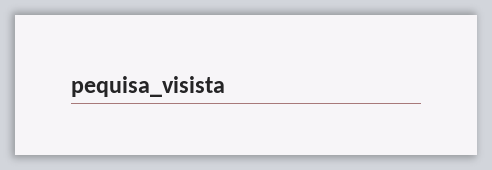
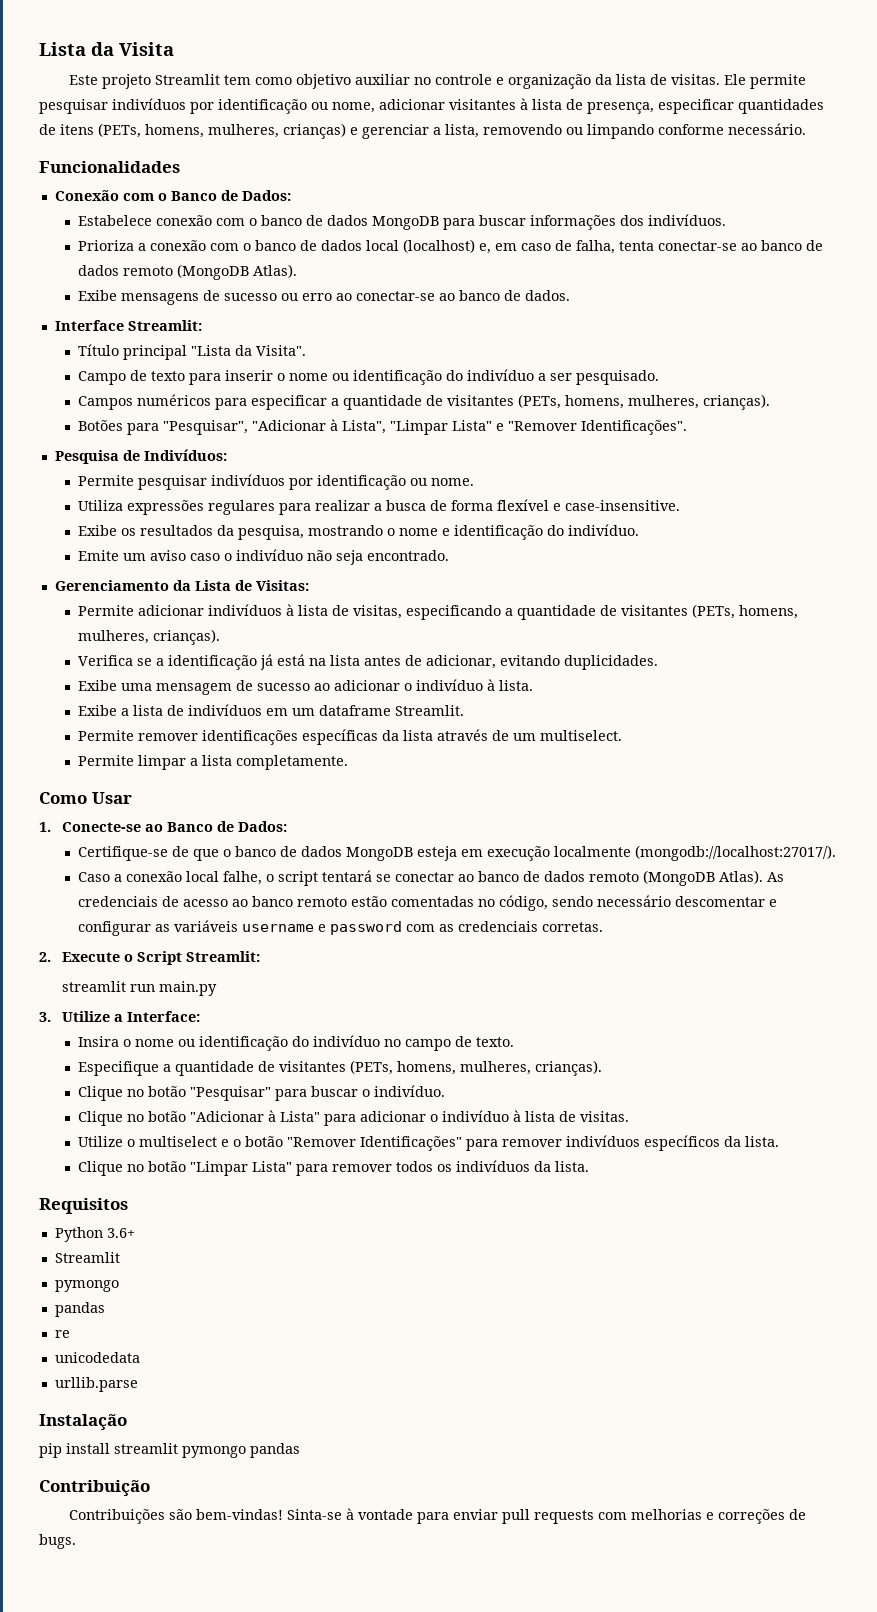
[71,76,225,97] pequisa_visista -> [39,42,174,56] [69,74,807,89] [39,98,824,114] [39,123,806,139] [39,161,180,173] [54,190,291,201] [78,214,727,230] [78,239,824,254] [78,264,298,280] [78,290,571,305] [54,320,202,331] [78,344,307,360] [78,369,660,385] [78,394,771,410] [78,419,688,435] [54,449,227,464] [78,474,475,490] [78,499,681,515] [78,524,640,540] [78,549,450,565] [54,580,309,591] [78,604,799,620] [78,629,221,645] [78,654,659,670] [78,679,534,695] [78,704,465,716] [78,729,623,745] [78,755,349,770] [39,792,132,804] [39,821,288,832] [78,845,837,861] [78,870,785,886] [78,895,778,911] [78,920,604,936] [39,951,261,965] [62,981,218,996] [39,1011,201,1022] [78,1035,515,1051] [78,1060,603,1076] [78,1085,446,1101] [78,1110,630,1126] [78,1135,780,1151] [78,1160,590,1176] [39,1198,128,1214] [54,1227,135,1242] [54,1252,120,1263] [54,1280,119,1292] [54,1302,105,1317] [54,1330,70,1338] [54,1352,140,1363] [54,1377,138,1392] [39,1414,127,1431] [39,1443,300,1458] [39,1480,150,1497] [69,1508,807,1524] [39,1534,76,1549] Lista da Visita // Este projeto Streamlit tem como objetivo auxiliar no controle e organização da lista de visitas. Ele permite pesquisar indivíduos por identificação ou nome, adicionar visitantes à lista de presença, especificar quantidades de itens (PETs, homens, mulheres, crianças) e gerenciar a lista, removendo ou limpando conforme necessário. // Funcionalidades // Conexão com o Banco de Dados: // Estabelece conexão com o banco de dados MongoDB para buscar informações dos indivíduos. // Prioriza a conexão com o banco de dados local (localhost) e, em caso de falha, tenta conectar-se ao banco de dados remoto (MongoDB Atlas). // Exibe mensagens de sucesso ou erro ao conectar-se ao banco de dados. // Interface Streamlit: // Título principal "Lista da Visita". // Campo de texto para inserir o nome ou identificação do indivíduo a ser pesquisado. // Campos numéricos para especificar a quantidade de visitantes (PETs, homens, mulheres, crianças). // Botões para "Pesquisar", "Adicionar à Lista", "Limpar Lista" e "Remover Identificações". // Pesquisa de Indivíduos: // Permite pesquisar indivíduos por identificação ou nome. // Utiliza expressões regulares para realizar a busca de forma flexível e case-insensitive. // Exibe os resultados da pesquisa, mostrando o nome e identificação do indivíduo. // Emite um aviso caso o indivíduo não seja encontrado. // Gerenciamento da Lista de Visitas: // Permite adicionar indivíduos à lista de visitas, especificando a quantidade de visitantes (PETs, homens, mulheres, crianças). // Verifica se a identificação já está na lista antes de adicionar, evitando duplicidades. // Exibe uma mensagem de sucesso ao adicionar o indivíduo à lista. // Exibe a lista de indivíduos em um dataframe Streamlit. // Permite remover identificações específicas da lista através de um multiselect. // Permite limpar a lista completamente. // Como Usar // 1. Conecte-se ao Banco de Dados: // Certifique-se de que o banco de dados MongoDB esteja em execução localmente (mongodb://localhost:27017/). // Caso a conexão local falhe, o script tentará se conectar ao banco de dados remoto (MongoDB Atlas). As credenciais de acesso ao banco remoto estão comentadas no código, sendo necessário descomentar e configurar as variáveis username e password com as credenciais corretas. // 2. Execute o Script Streamlit: // streamlit run main.py // 3. Utilize a Interface: // Insira o nome ou identificação do indivíduo no campo de texto. // Especifique a quantidade de visitantes (PETs, homens, mulheres, crianças). // Clique no botão "Pesquisar" para buscar o indivíduo. // Clique no botão "Adicionar à Lista" para adicionar o indivíduo à lista de visitas. // Utilize o multiselect e o botão "Remover Identificações" para remover indivíduos específicos da lista. // Clique no botão "Limpar Lista" para remover todos os indivíduos da lista. // Requisitos // Python 3.6+ // Streamlit // pymongo // pandas // re // unicodedata // urllib.parse // Instalação // pip install streamlit pymongo pandas // Contribuição // Contribuições são bem-vindas! Sinta-se à vontade para enviar pull requests com melhorias e correções de bugs.

